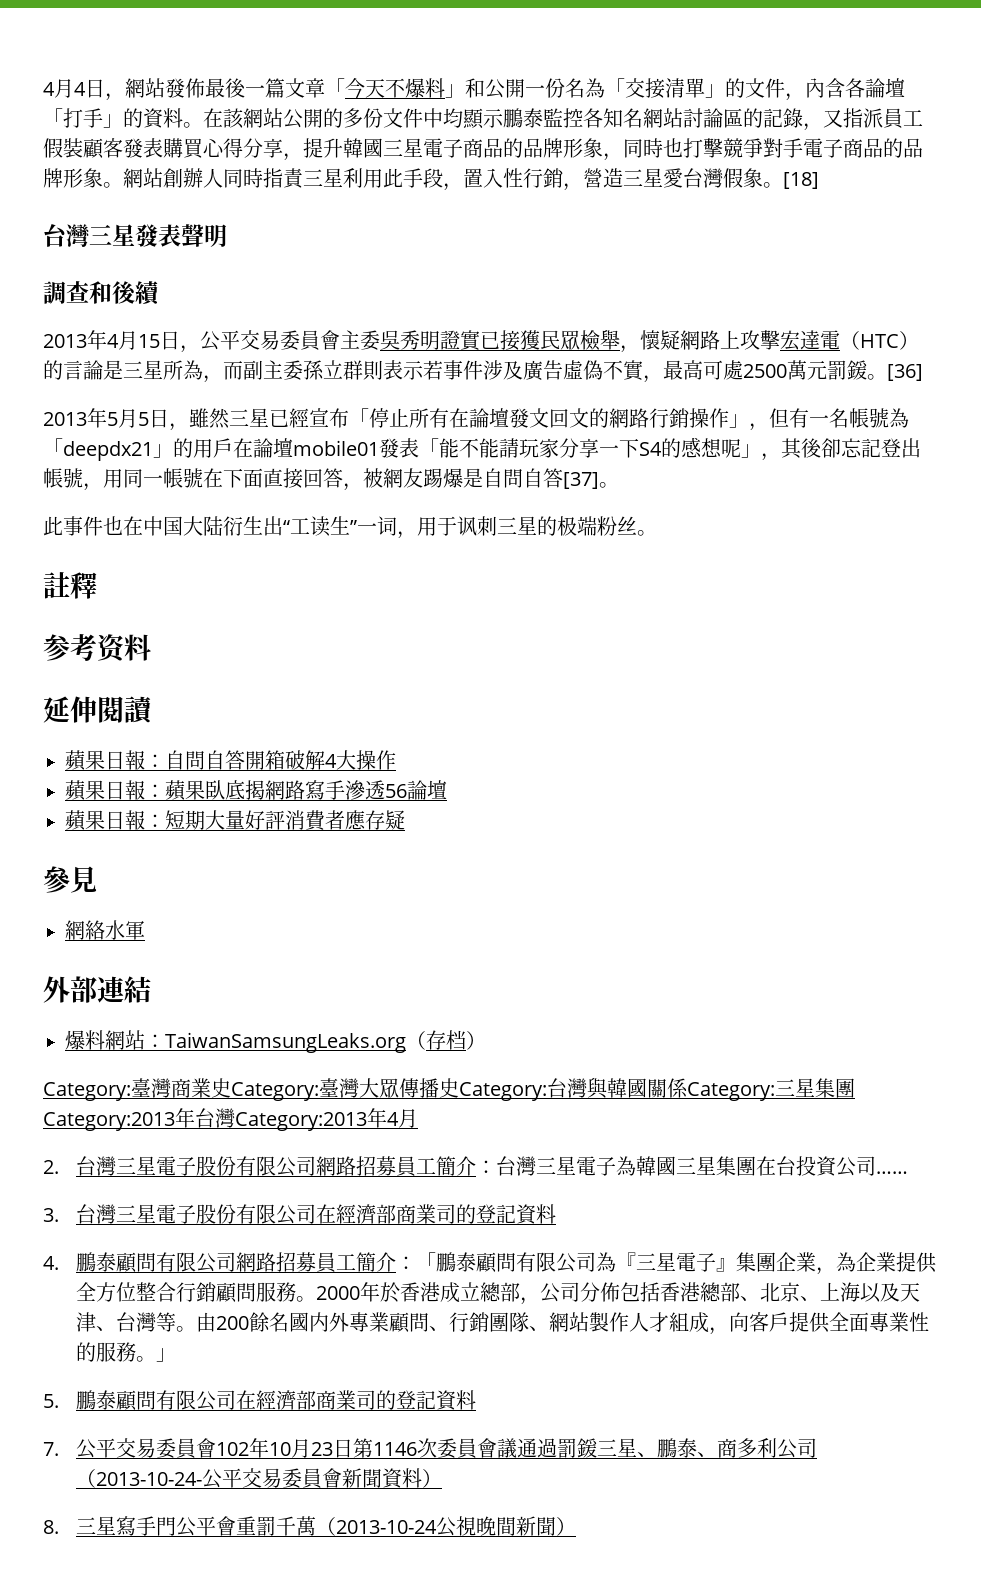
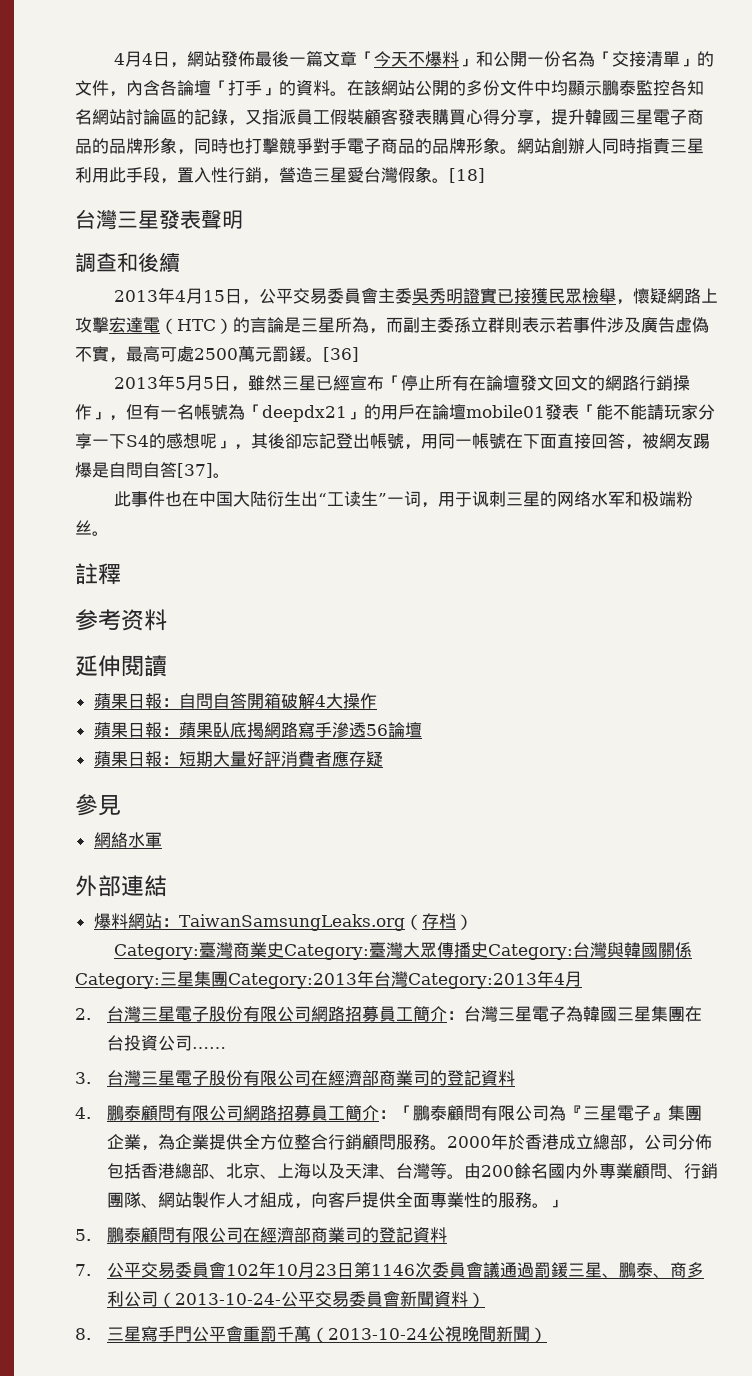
(557, 526) none -> [556,491,642,507] 网络水军和

